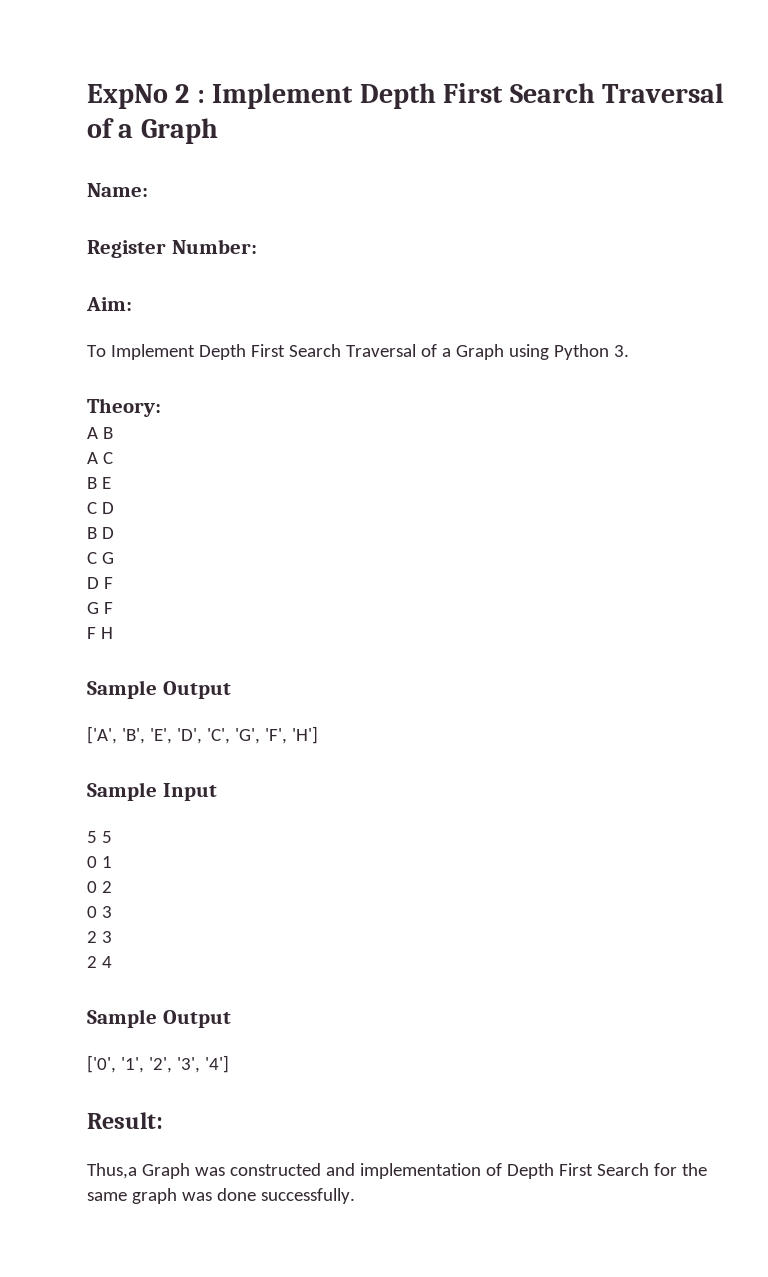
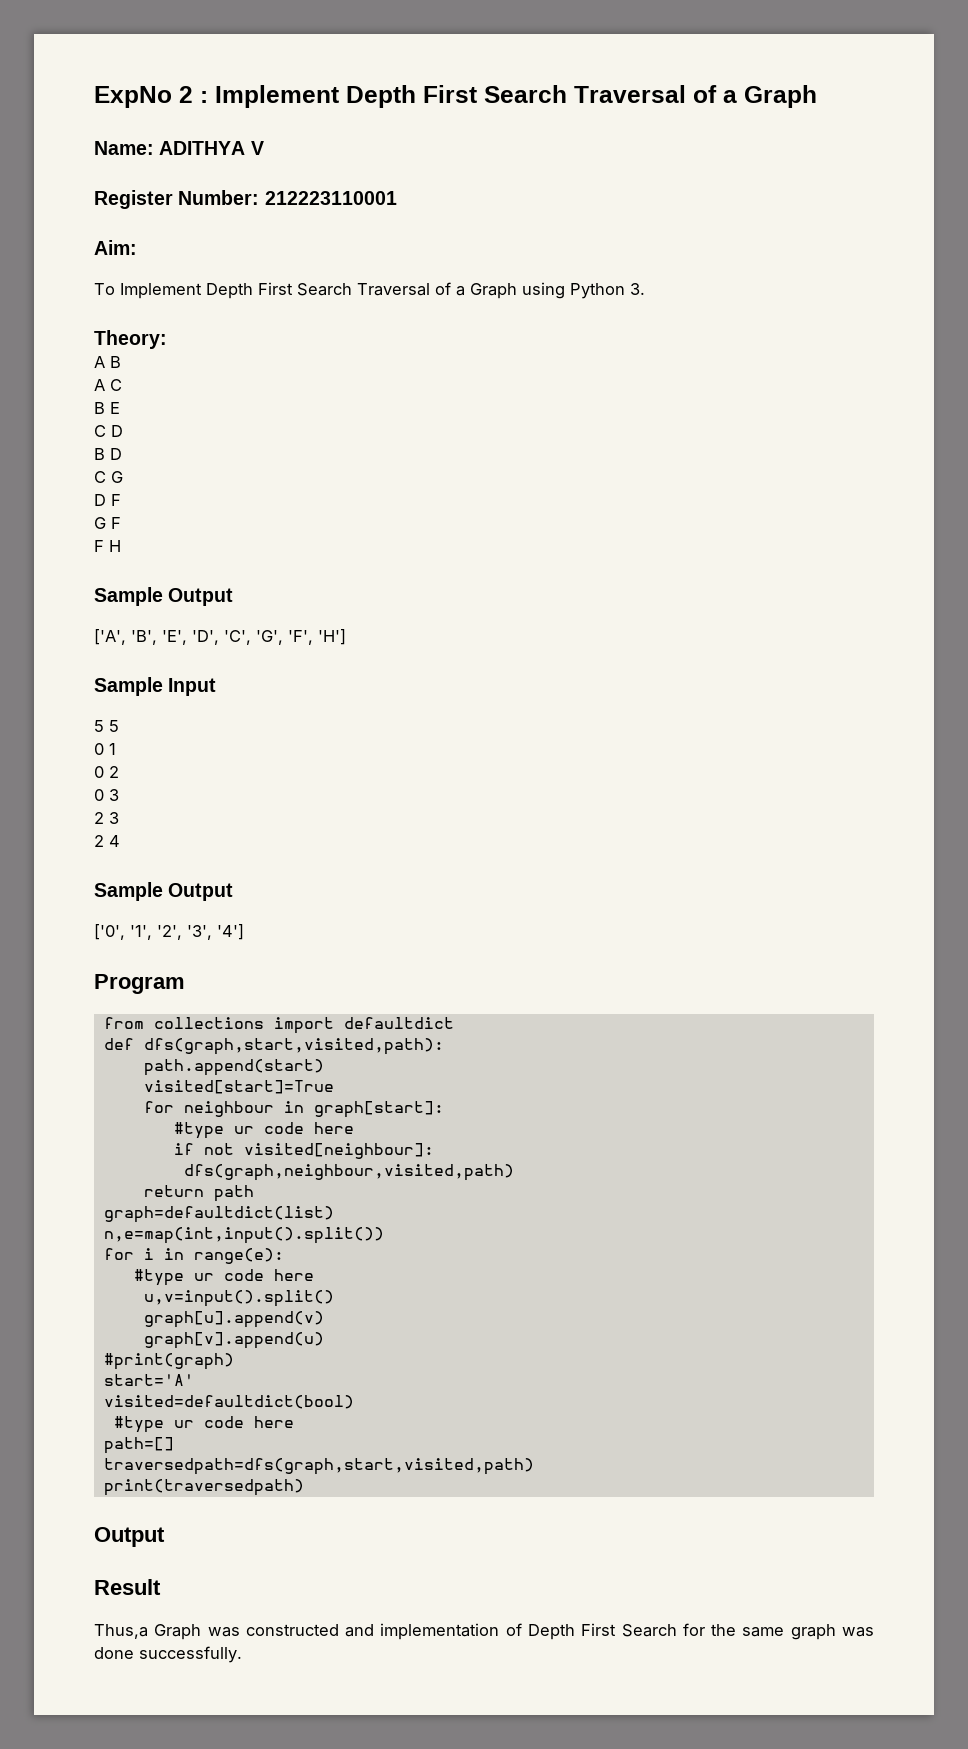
(148, 190) none -> [159,141,264,155] ADITHYA V
(257, 246) none -> [264,191,397,205] 212223110001
[87,1112,163,1129] Result: -> [94,974,185,994] [103,1017,454,1034] [103,1038,444,1055] [143,1059,324,1076] [143,1080,334,1094] [143,1101,444,1118] [173,1122,354,1139] [173,1143,434,1159] [183,1164,514,1181] [143,1185,254,1202] [103,1206,334,1223] [103,1227,384,1244] [103,1248,284,1264] [133,1269,314,1286] [143,1290,334,1307] [143,1311,324,1328] [143,1332,324,1349] [103,1353,234,1370] [103,1374,194,1386] [103,1395,354,1409] [113,1416,294,1433] [103,1437,174,1454] [103,1458,534,1475] [103,1479,304,1496] [94,1527,165,1547] [94,1579,161,1595] Program // from collections import defaultdict // def dfs(graph,start,visited,path): // path.append(start) // visited[start]=True // for neighbour in graph[start]: // #type ur code here // if not visited[neighbour]: // dfs(graph,neighbour,visited,path) // return path // graph=defaultdict(list) // n,e=map(int,input().split()) // for i in range(e): // #type ur code here // u,v=input().split() // graph[u].append(v) // graph[v].append(u) // #print(graph) // start='A' // visited=defaultdict(bool) // #type ur code here // path=[] // traversedpath=dfs(graph,start,visited,path) // print(traversedpath) // Output // Result

